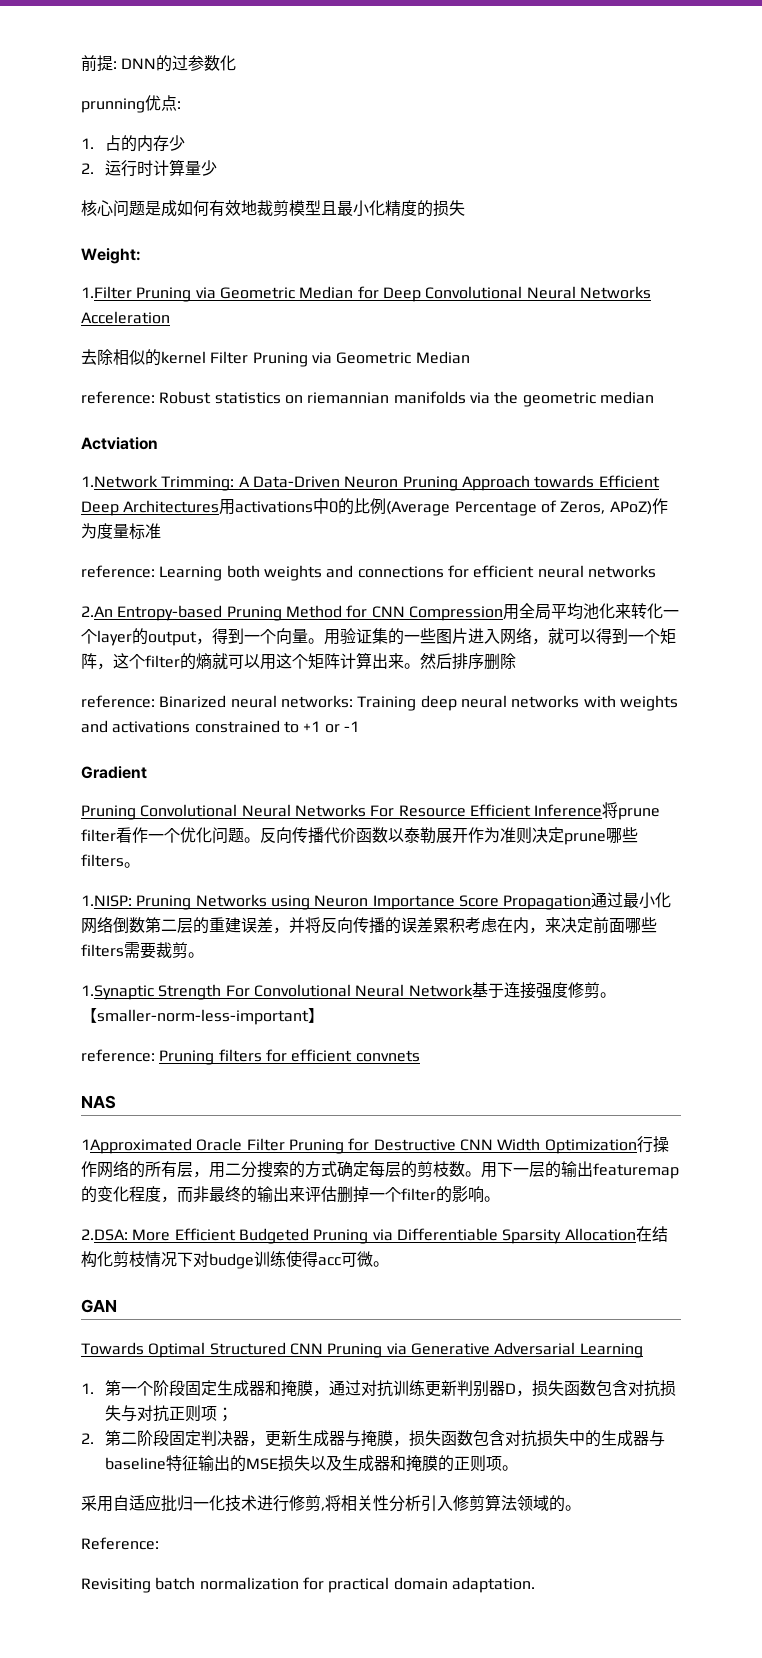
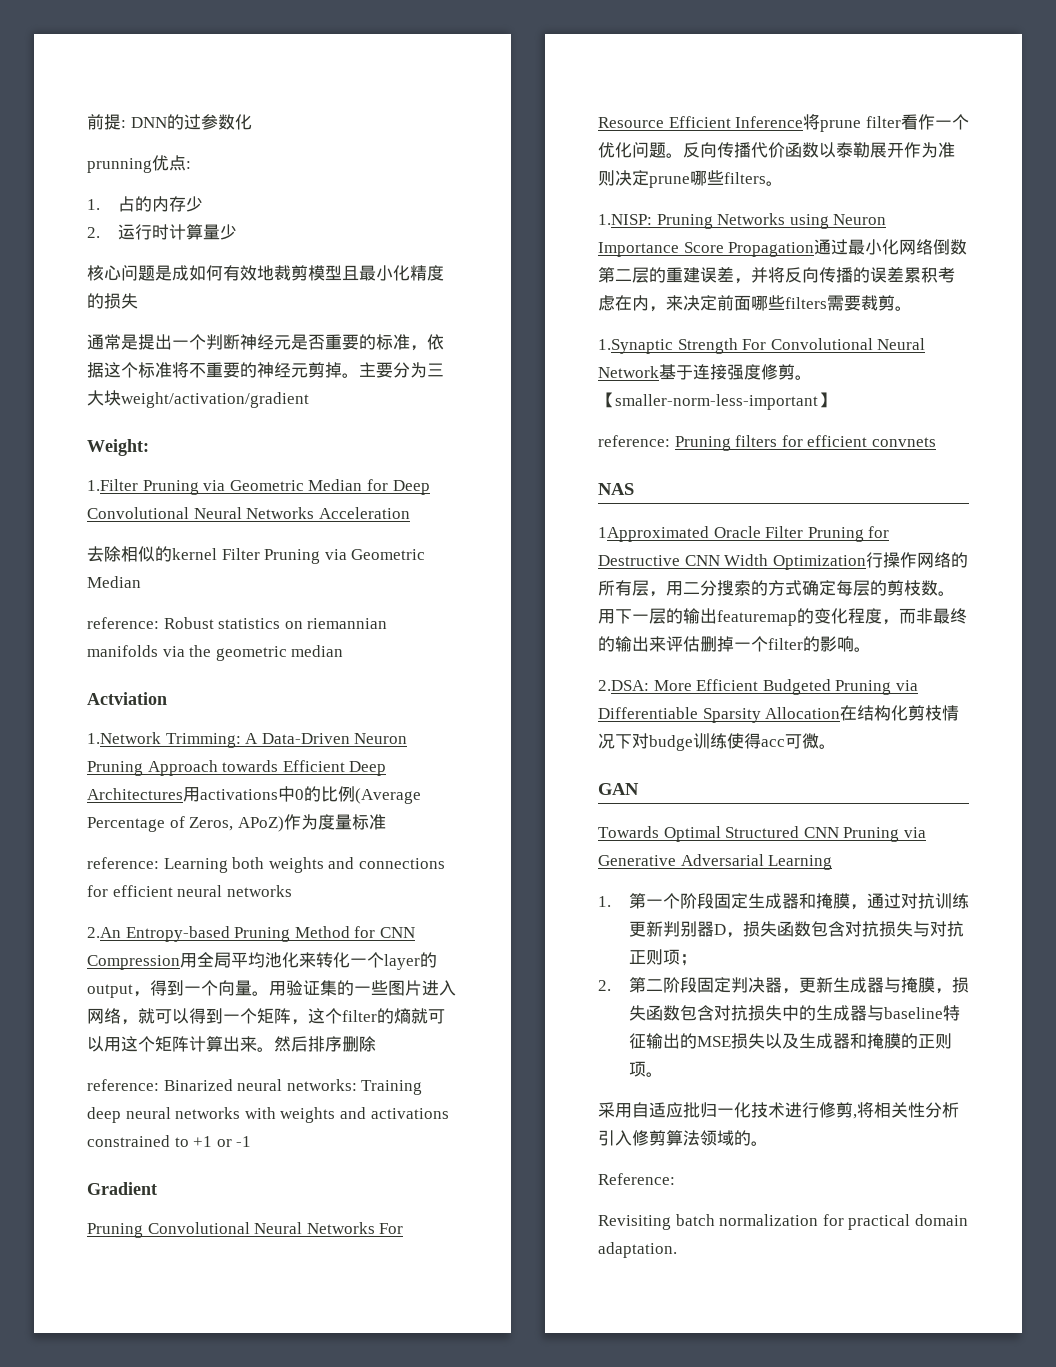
(465, 208) none -> [87,334,444,351] [87,362,444,378] [87,390,309,408] // 通常是提出一个判断神经元是否重要的标准，依据这个标准将不重要的神经元剪掉。主要分为三大块weight/activation/gradient

